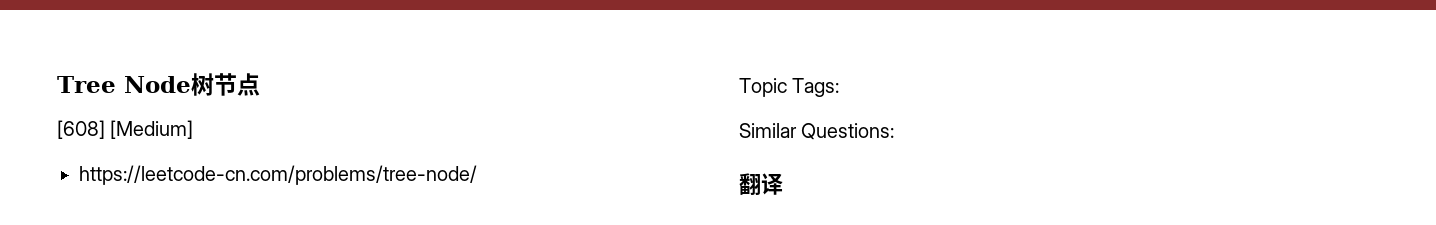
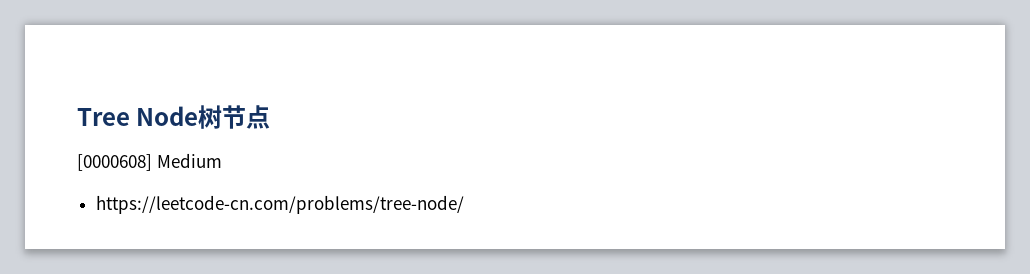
[57,120,194,139] [608] [Medium] -> [77,153,222,171] [0000608] Medium
[739,78,840,97] [739,123,895,140] [739,173,783,195] // Topic Tags: // Similar Questions: // 翻译 -> (464, 204) none

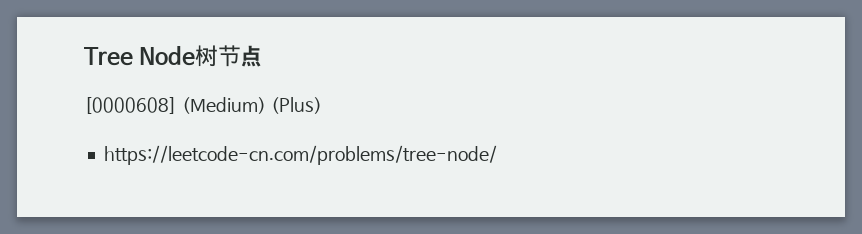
[156,153,222,168] Medium -> [181,97,322,114] (Medium) (Plus)

